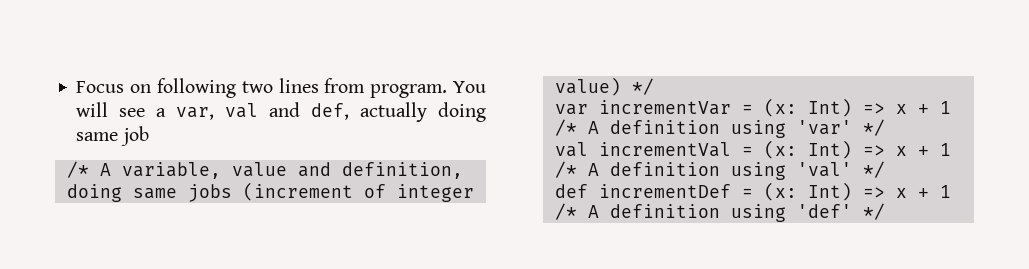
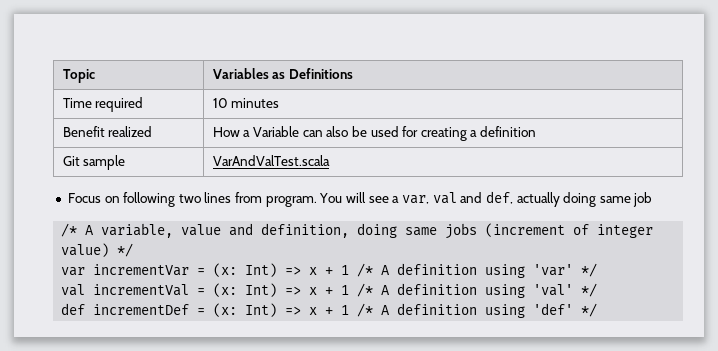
(76, 87) none -> [62,69,95,83] [212,68,353,79] [62,97,144,112] [212,98,280,108] [62,126,153,137] [212,126,537,141] [62,155,126,170] [212,155,330,166] Topic | Variables as Definitions // Time required | 10 minutes // Benefit realized | How a Variable can also be used for creating a definition // Git sample | VarAndValTest.scala //

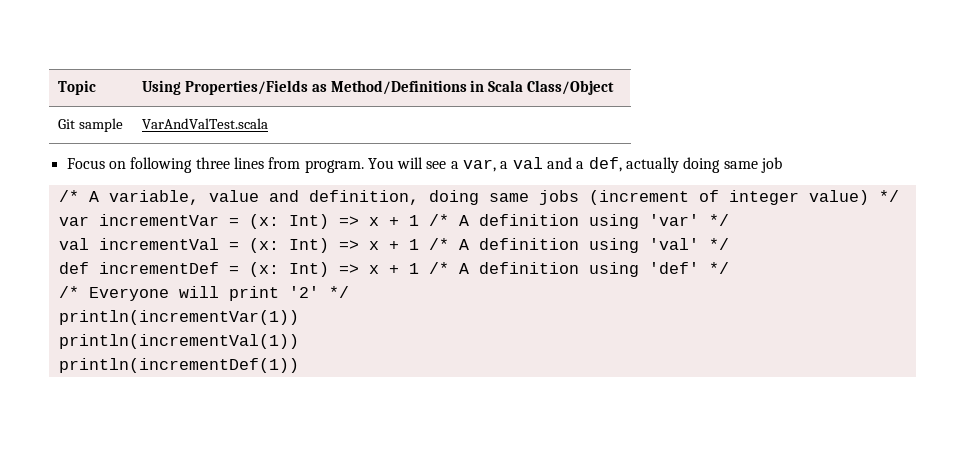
[212,68,353,79] [62,97,144,112] [212,98,280,108] [62,126,153,137] [212,126,537,141] Variables as Definitions // Time required | 10 minutes // Benefit realized | How a Variable can also be used for creating a definition -> [141,80,615,95] Using Properties/Fields as Method/Definitions in Scala Class/Object
[178,194,201,203] two -> [195,157,230,169] three
(429, 199) none -> [500,161,509,169] a
(483, 197) none -> [576,161,585,169] a
(598, 310) none -> [58,286,349,301] [58,310,299,325] [58,334,299,349] [58,358,299,373] // /* Everyone will print '2' */ // println(incrementVar(1)) // println(incrementVal(1)) // println(incrementDef(1))

